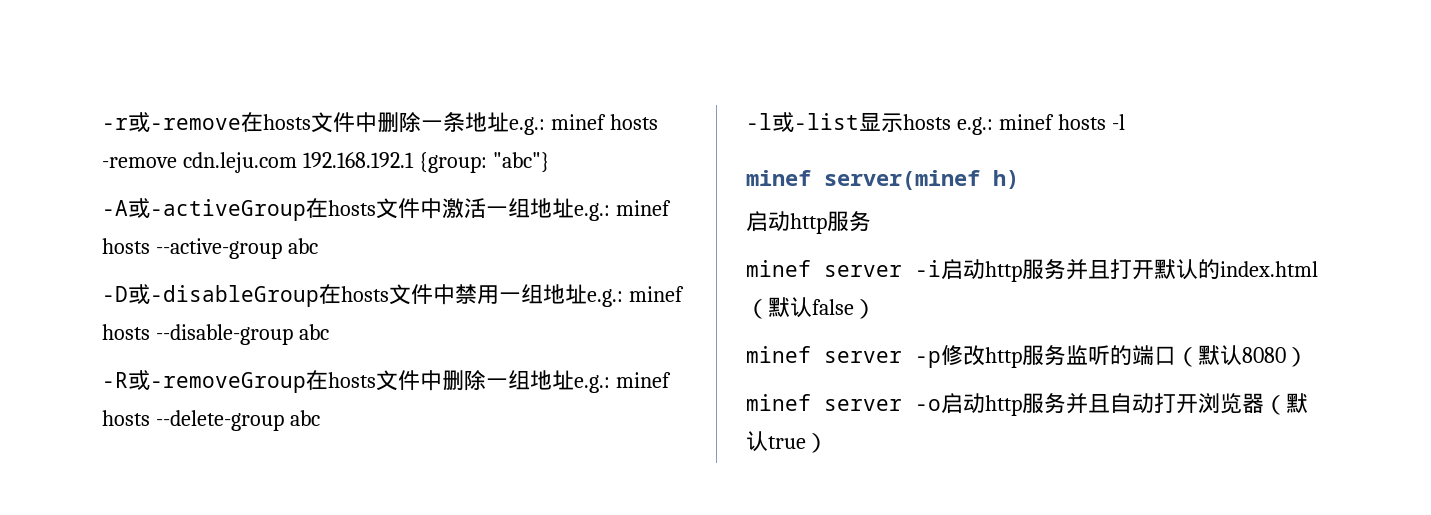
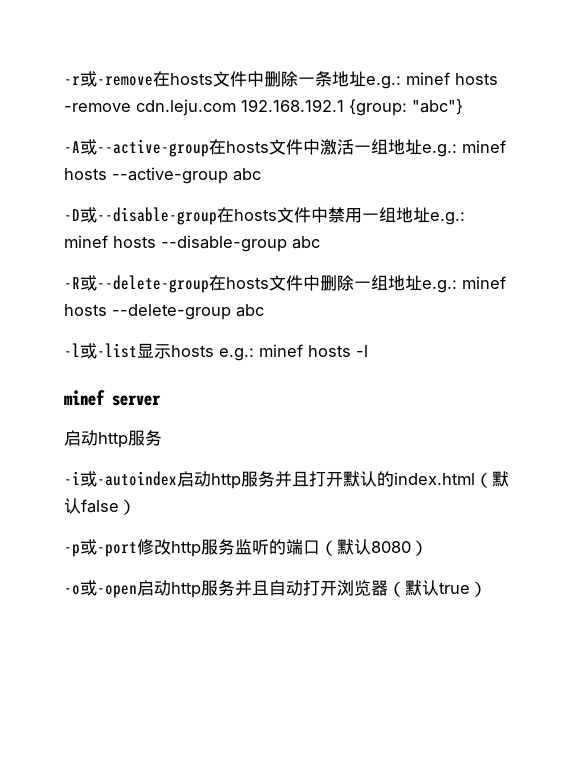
[150,199,306,221] -activeGroup -> [97,139,209,157] --active-group
[150,285,319,307] -disableGroup -> [97,207,217,225] --disable-group
[150,372,306,393] -removeGroup -> [97,275,209,293] --delete-group
[824,170,1019,190] server(minef h) -> [112,395,161,406] server
[746,260,941,277] minef server -i -> [64,471,177,487] -i或-autoindex
[746,346,941,368] minef server -p -> [64,539,137,557] -p或-port
[746,394,941,411] minef server -o -> [64,580,137,598] -o或-open

